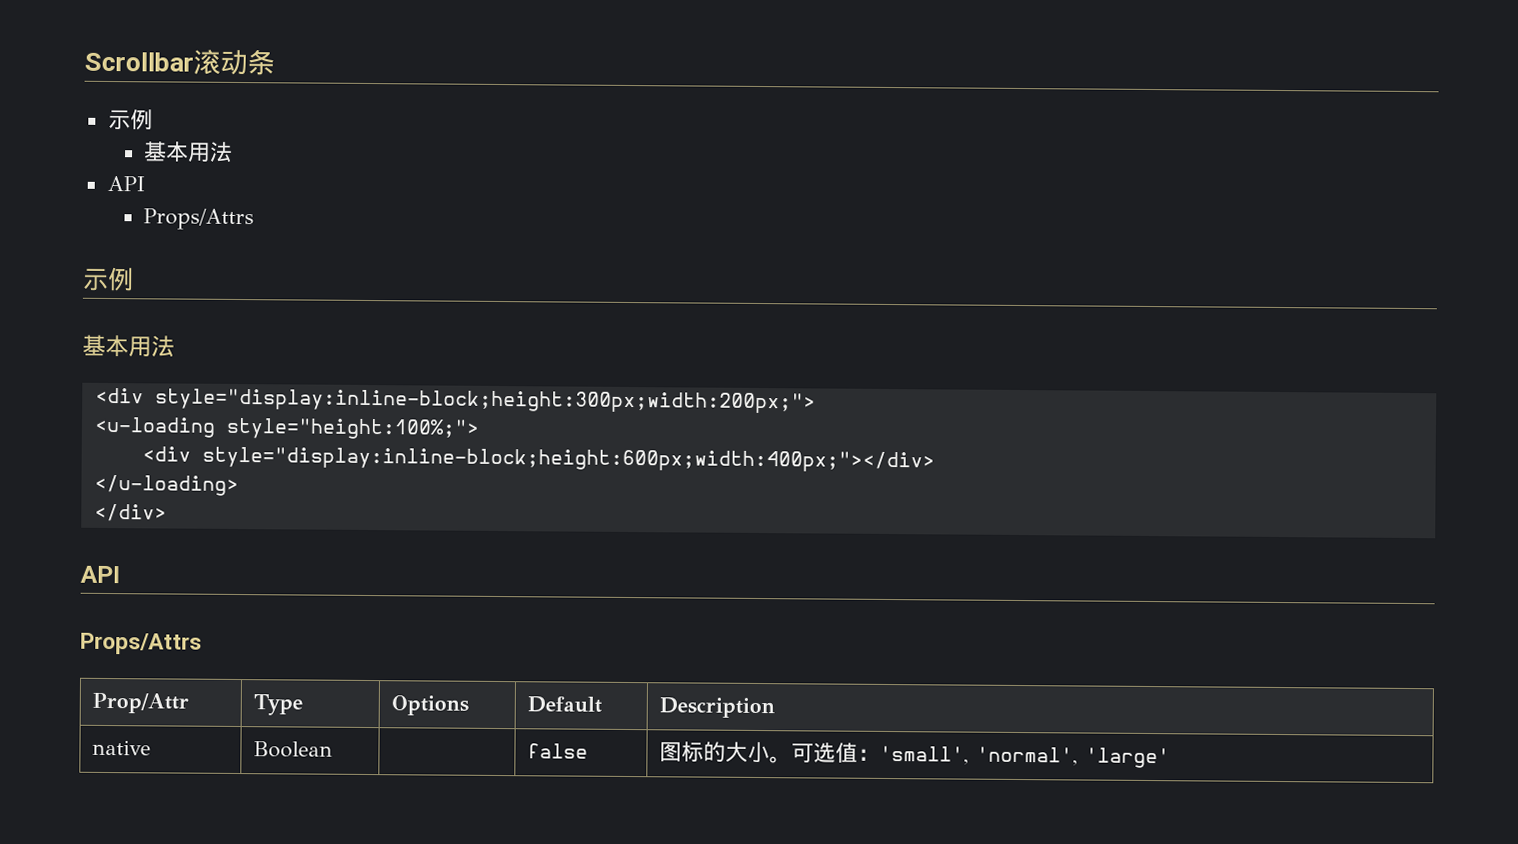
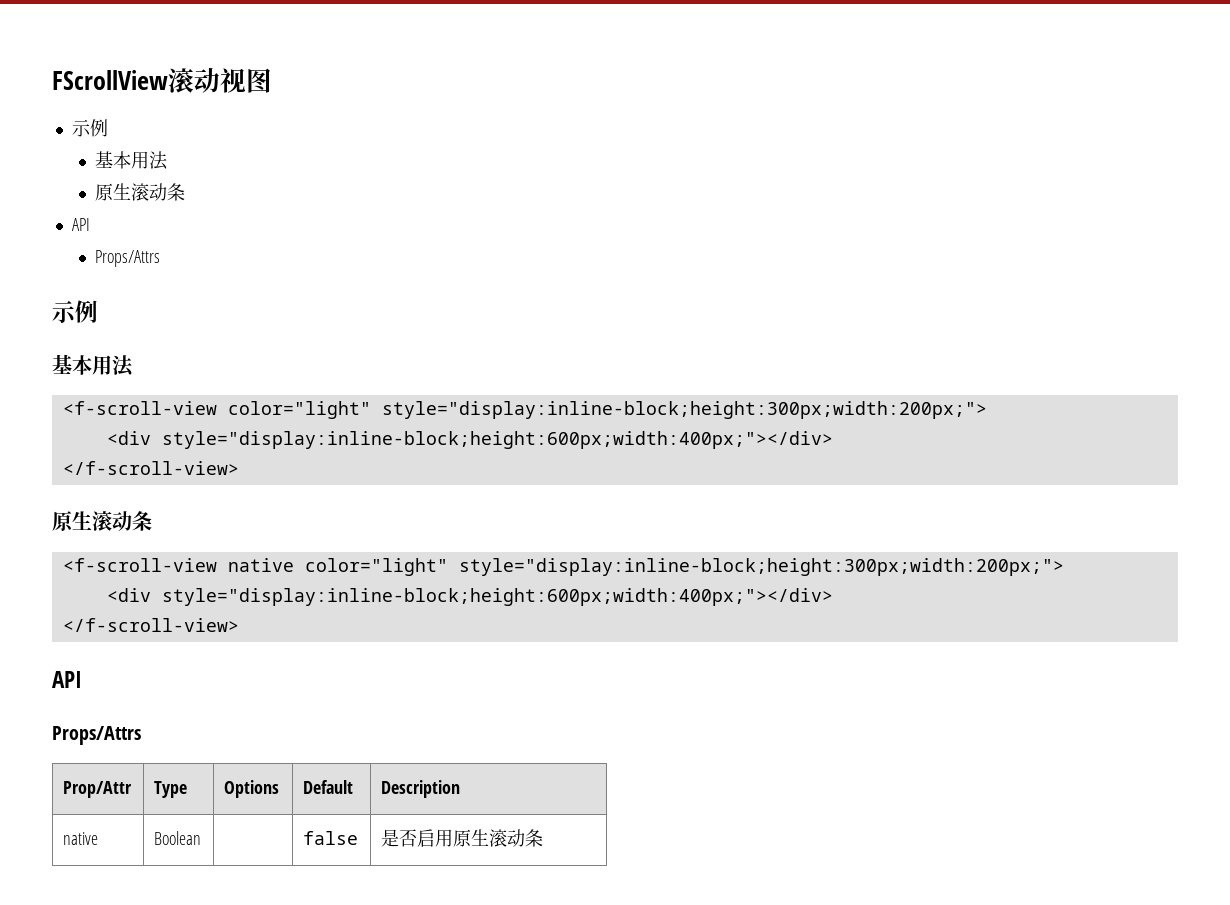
[84,49,275,76] [107,109,153,131] [143,141,234,162] Scrollbar滚动条 // 示例 // 基本用法 -> [52,67,272,93] [71,119,108,137] [95,151,169,170] [95,183,186,201] FScrollView滚动视图 // 示例 // 基本用法 // 原生滚动条
[94,387,816,414] [93,416,480,440] [141,446,935,473] [93,474,239,497] [93,503,167,522] <div style="display:inline-block;height:300px;width:200px;"> // <u-loading style="height:100%;"> // <div style="display:inline-block;height:600px;width:400px;"></div> // </u-loading> // </div> -> [62,401,987,419] [106,431,833,449] [62,461,239,475] [52,511,152,531] [62,558,1064,576] [106,588,833,606] [62,618,239,632] <f-scroll-view color="light" style="display:inline-block;height:300px;width:200px;"> // <div style="display:inline-block;height:600px;width:400px;"></div> // </f-scroll-view> // 原生滚动条 // <f-scroll-view native color="light" style="display:inline-block;height:300px;width:200px;"> // <div style="display:inline-block;height:600px;width:400px;"></div> // </f-scroll-view>
[658,741,1170,769] 图标的大小。可选值：'small', 'normal', 'large' -> [381,829,544,847] 是否启用原生滚动条

